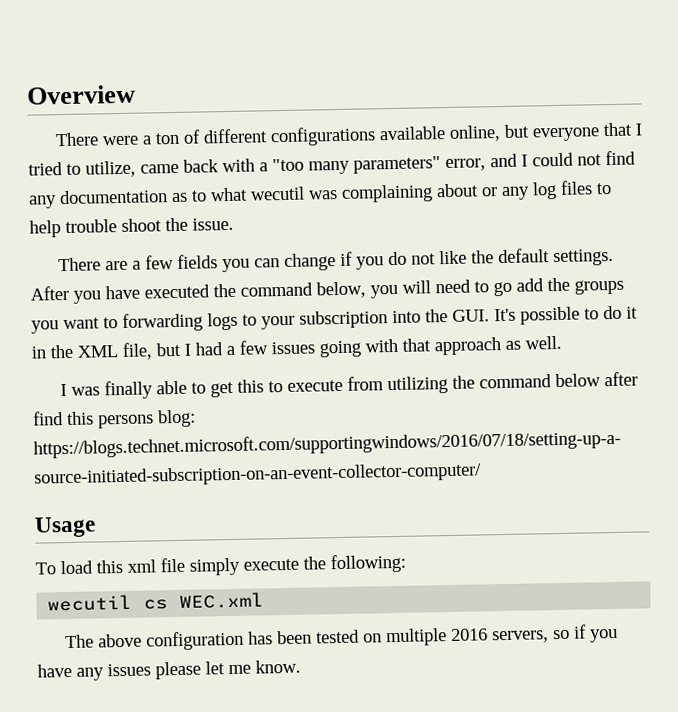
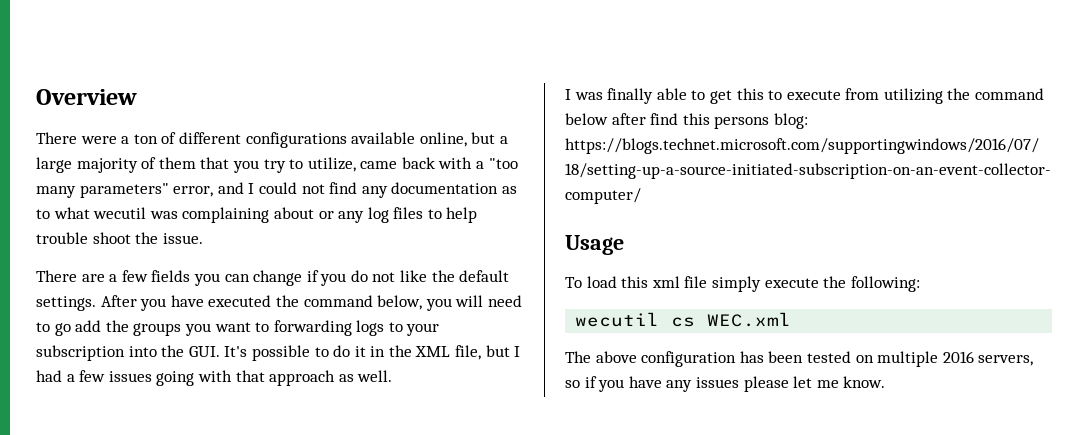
[531,122,643,142] [28,162,63,176] everyone that I tried -> [499,136,508,144] [36,157,286,173] a large majority of them that you try

